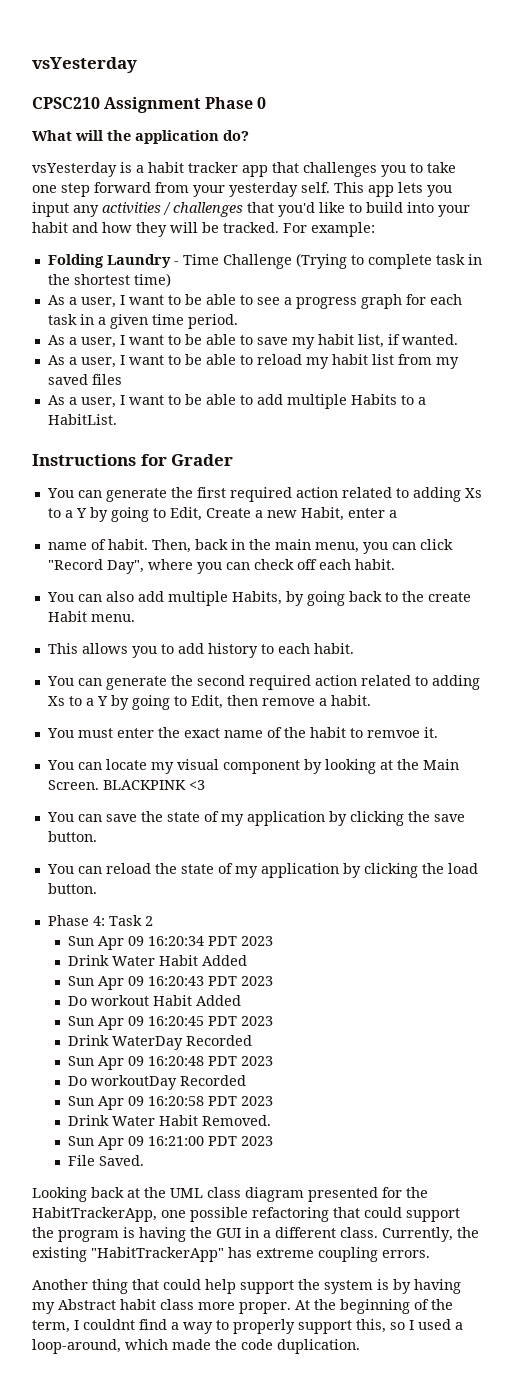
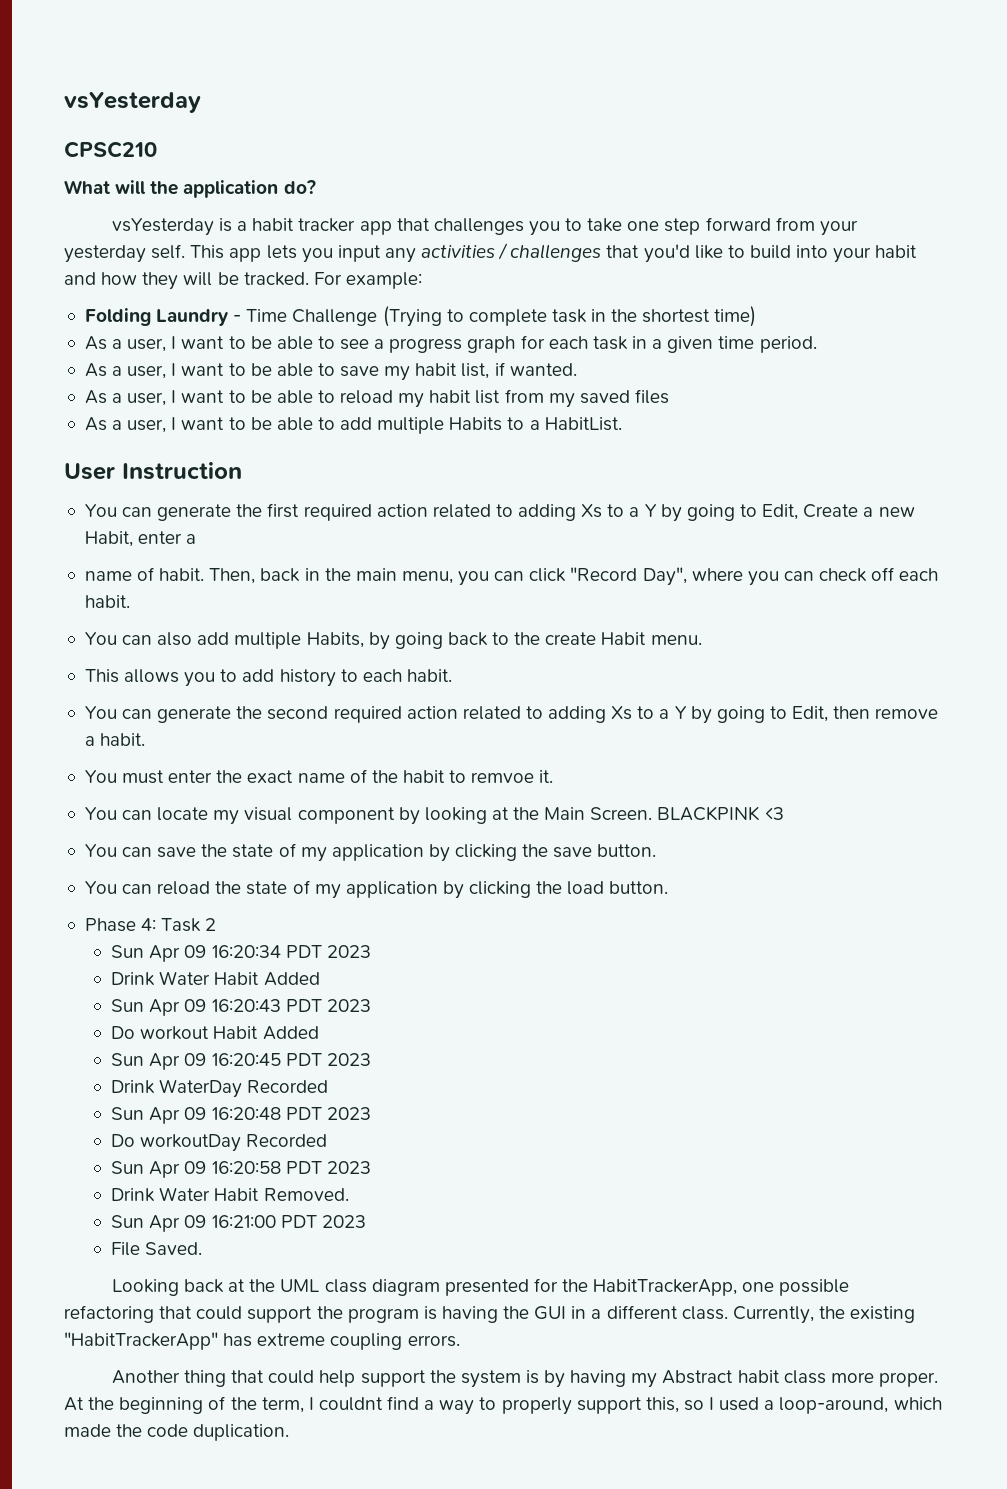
[104,97,266,113] Assignment Phase 0 -> (157, 149) none
[32,454,234,466] Instructions for Grader -> [64,462,242,480] User Instruction

